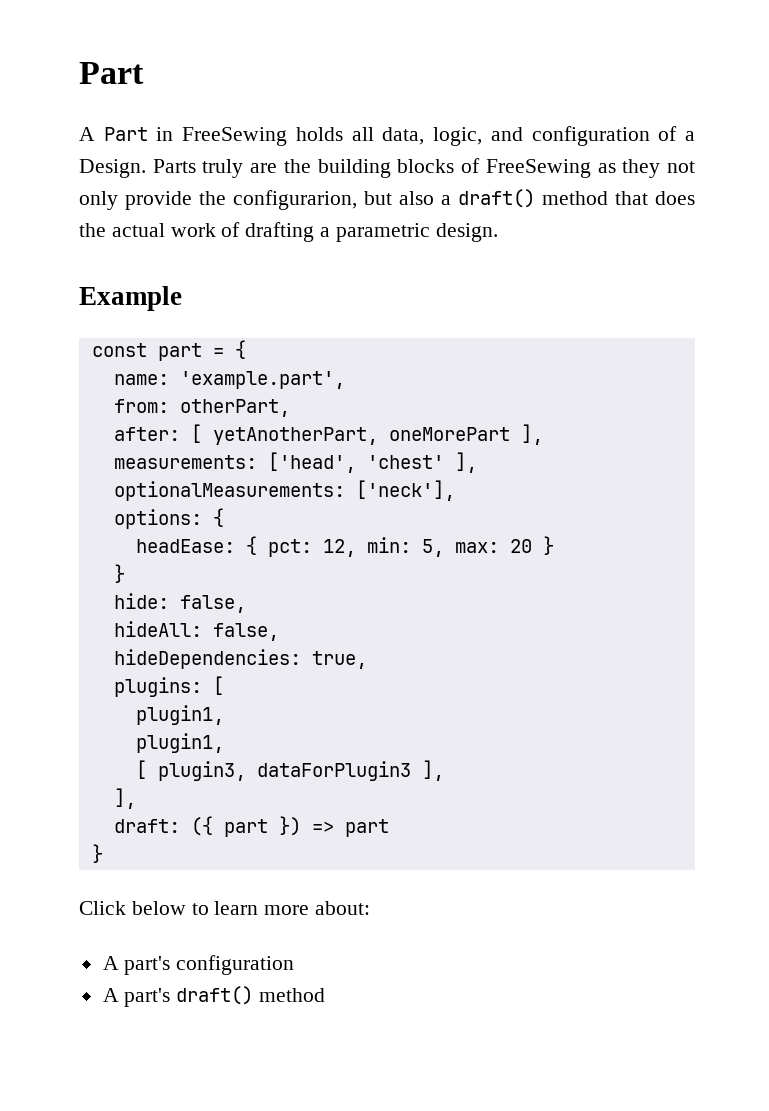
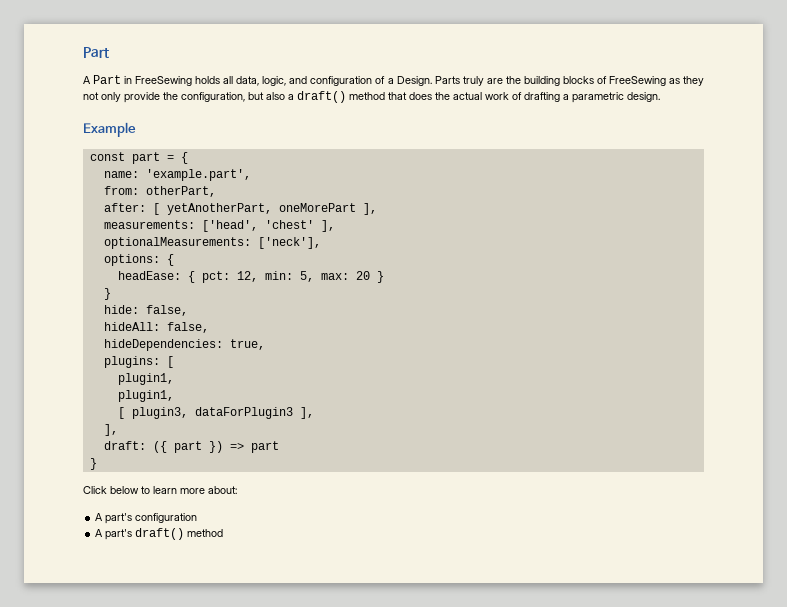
[233,190,357,210] configurarion, -> [181,92,245,102] configuration,

